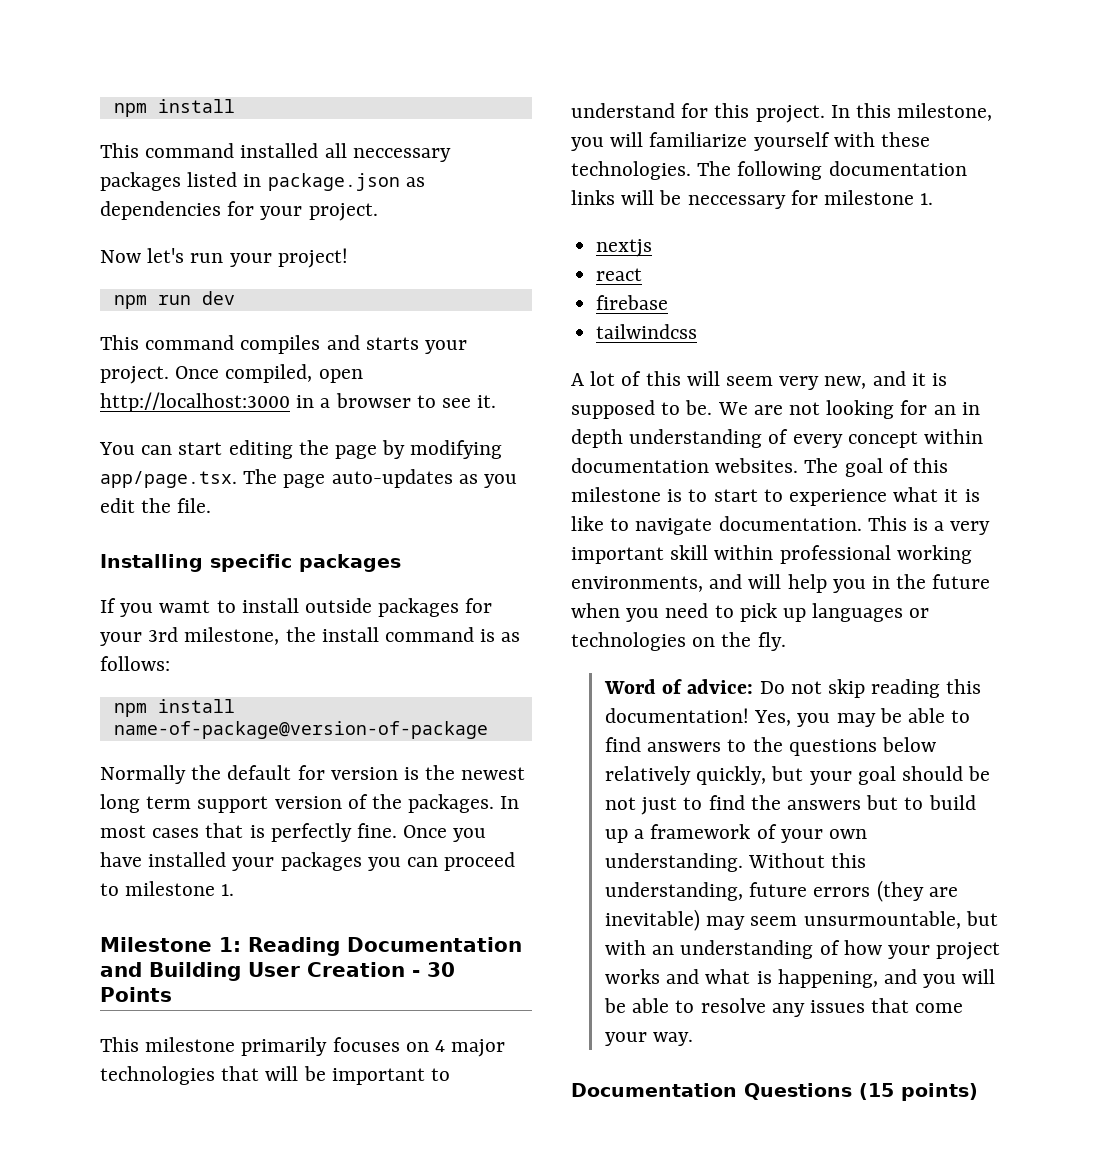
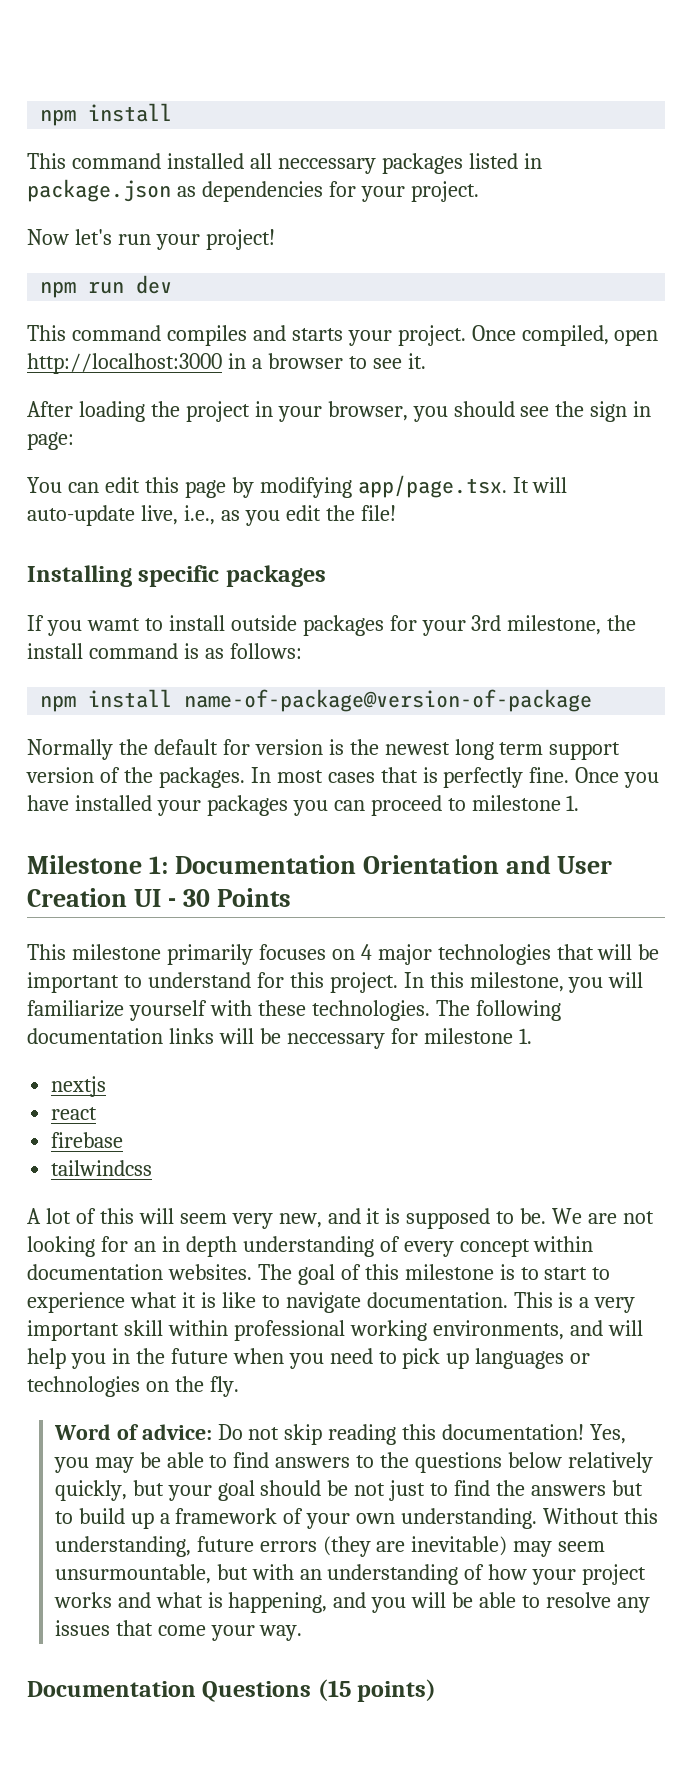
(497, 401) none -> [27,401,652,422] [27,432,74,450] // After loading the project in your browser, you should see the sign in page:
[178,440,329,459] start editing the -> [104,477,179,493] edit this
[243,469,453,488] The page auto-updates -> [512,477,568,493] [27,505,215,526] It will auto-update live, i.e.,
[177,498,212,513] file. -> [360,505,396,521] file!
[248,937,522,956] [100,962,241,981] Reading Documentation and Building -> [174,855,551,874] Documentation Orientation and
(405, 969) none -> [133,889,161,907] UI

